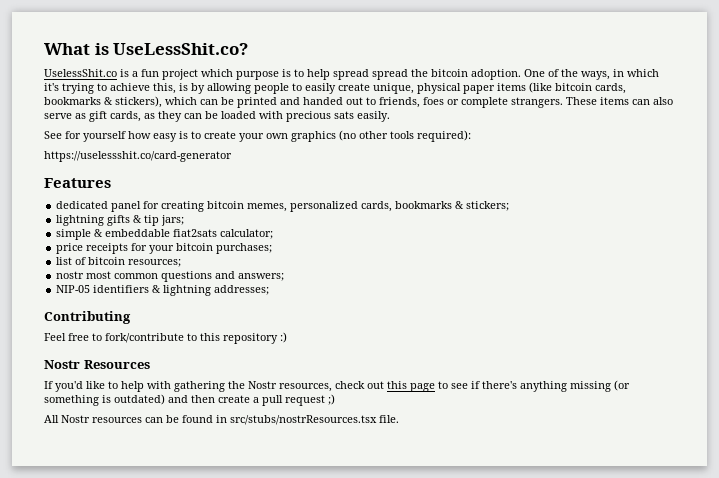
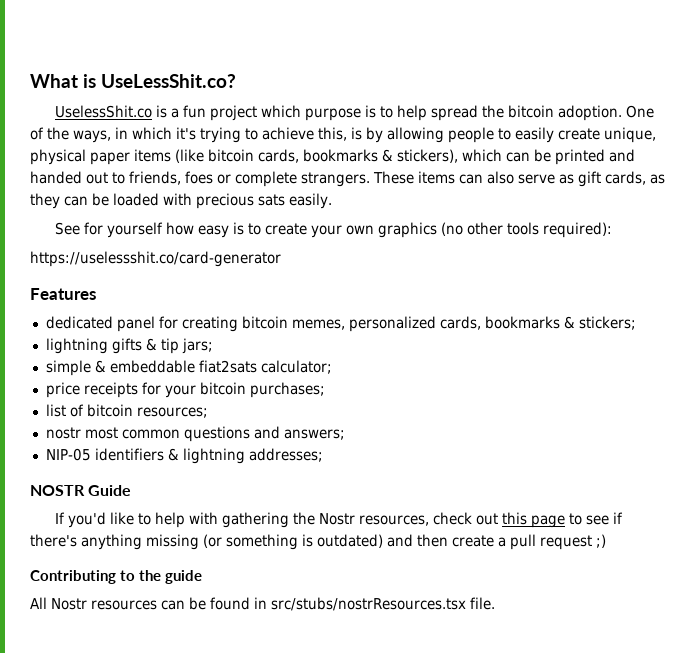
[372,69,408,80] spread -> (478, 113) none
[44,311,131,324] [44,332,287,344] [44,360,150,369] Contributing // Feel free to fork/contribute to this repository :) // Nostr Resources -> [30,485,132,496] NOSTR Guide
(335, 399) none -> [30,570,202,584] // Contributing to the guide

